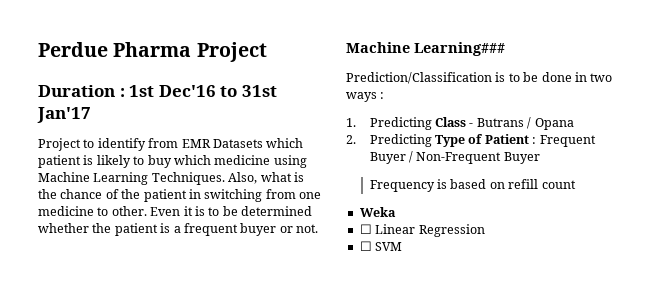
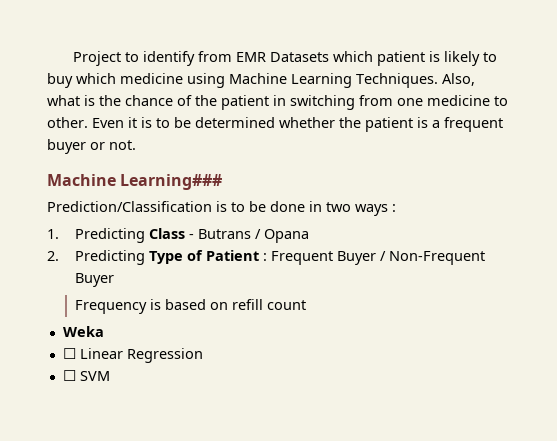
[38,42,267,62] [38,85,277,97] [37,107,91,123] Perdue Pharma Project // Duration : 1st Dec'16 to 31st Jan'17 // -> (73, 58) none

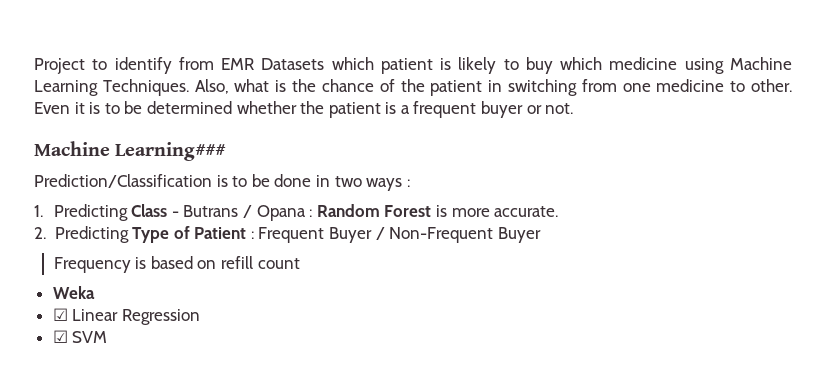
(309, 236) none -> [309,204,559,217] : Random Forest is more accurate.
[62,348,76,359] ☐ -> [52,308,68,321] ☑
[62,370,76,381] ☐ -> [52,330,68,343] ☑

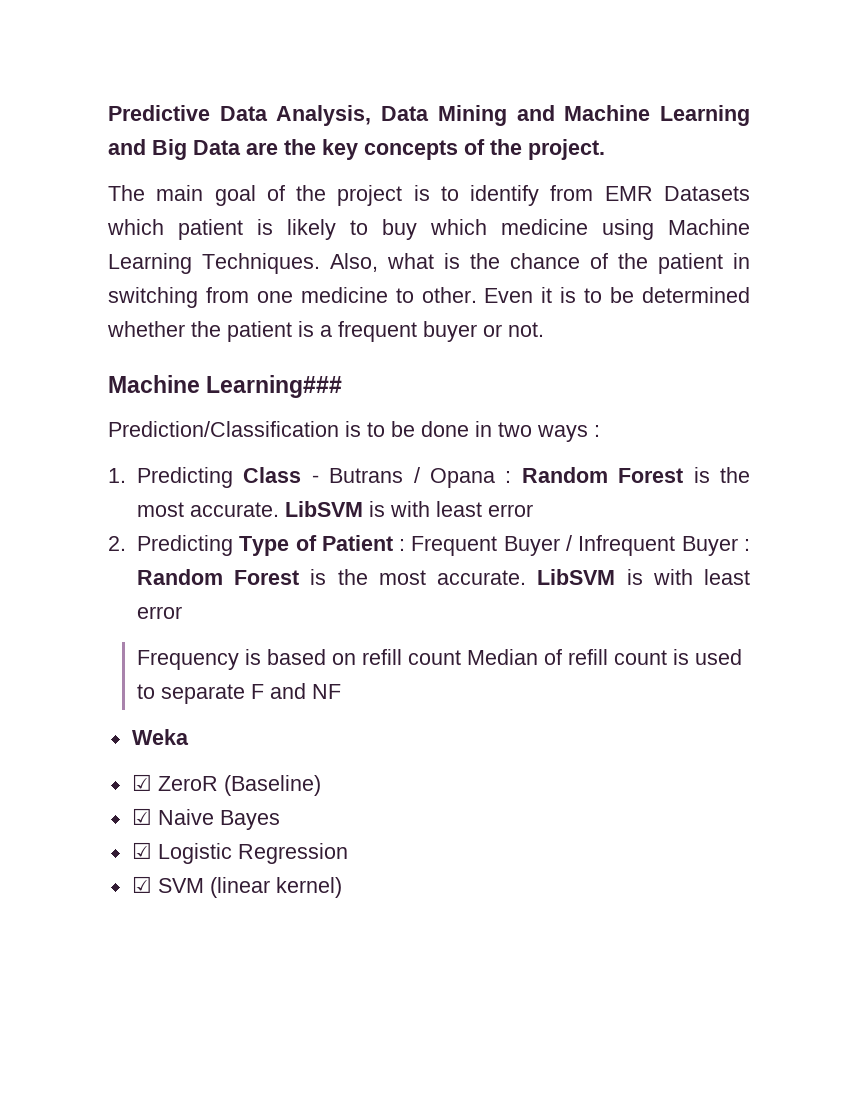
[34,58,85,74] Project -> [108,105,750,126] [108,139,605,160] [108,185,430,206] Predictive Data Analysis, Data Mining and Machine Learning and Big Data are the key concepts of the project. // The main goal of the project is
[451,206,559,217] more accurate. -> [720,467,750,483] [136,501,533,517] the most accurate. LibSVM is with least error
[389,227,541,243] Non-Frequent Buyer -> [578,535,750,556] [136,569,750,585] [136,606,182,619] Infrequent Buyer : Random Forest is the most accurate. LibSVM is with least error
[52,286,95,299] [52,308,119,321] // Weka // ☑ Linear -> [466,649,742,665] [136,683,341,704] [131,729,189,745] [131,774,321,796] [131,808,280,830] [131,842,232,864] Median of refill count is used to separate F and NF // Weka // ☑ ZeroR (Baseline) // ☑ Naive Bayes // ☑ Logistic
(108, 337) none -> [209,877,342,898] (linear kernel)

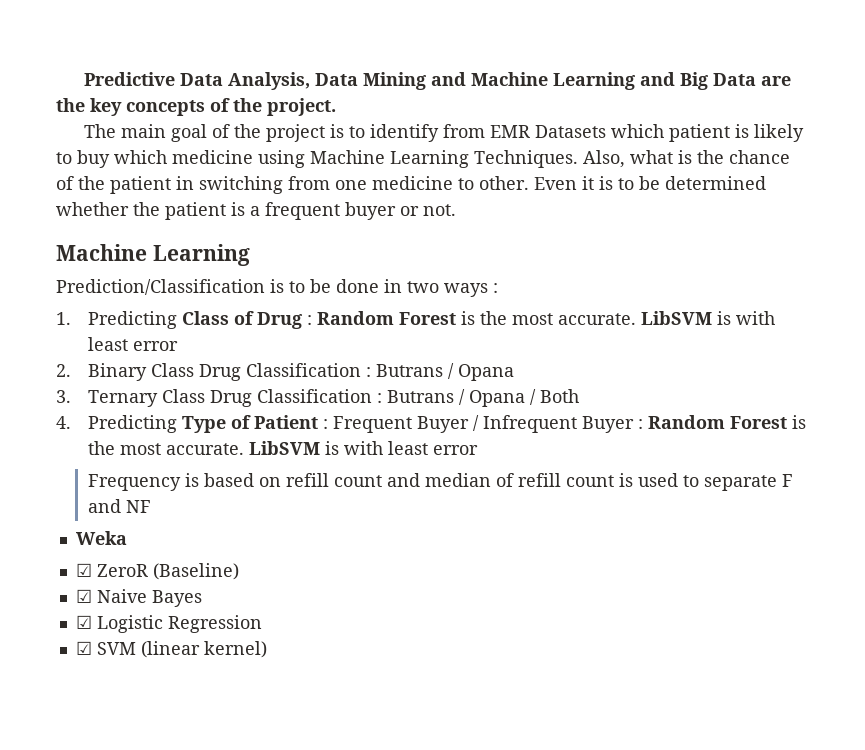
[206,375,343,398] Learning### -> [152,244,250,266] Learning
[311,467,495,488] - Butrans / Opana -> [234,311,303,329] of Drug
(126, 543) none -> [88,363,515,381] [56,389,580,407] [56,416,71,429] Binary Class Drug Classification : Butrans / Opana // 3. Ternary Class Drug Classification : Butrans / Opana / Both // 4.
[466,649,538,665] Median -> [387,473,492,487] and median

